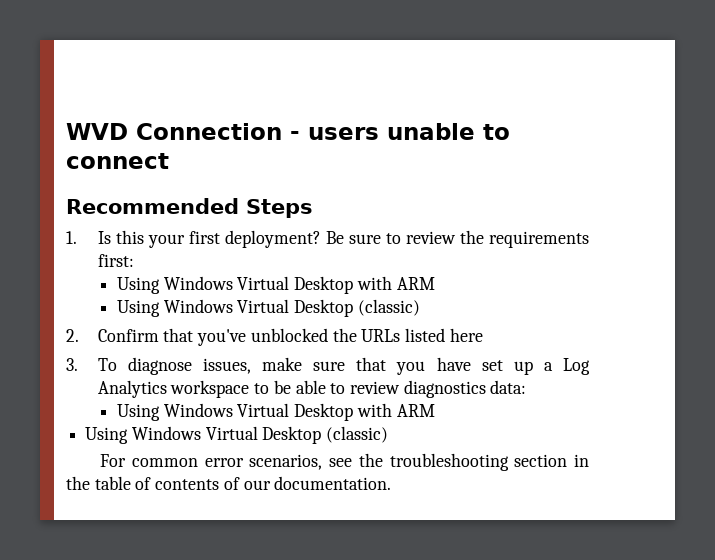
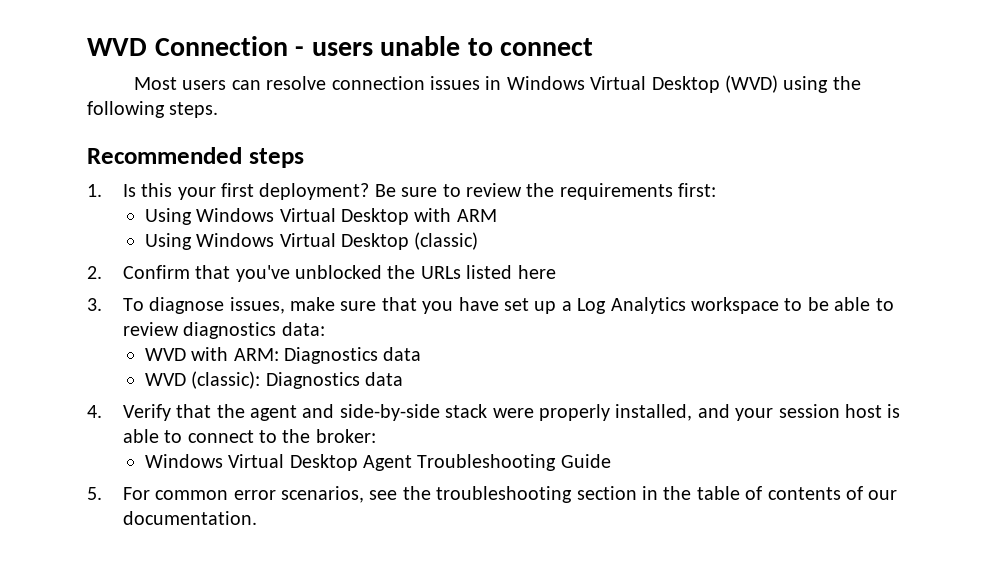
(169, 161) none -> [134,75,861,93] [87,101,219,118] // Most users can resolve connection issues in Windows Virtual Desktop (WVD) using the following steps.
[246,199,313,218] Steps -> [248,148,304,168] steps
[116,403,435,421] [85,426,389,444] Using Windows Virtual Desktop with ARM // Using Windows Virtual Desktop (classic) // -> [144,347,422,364] [144,371,404,389] [87,404,901,421] [122,429,376,443] [144,454,611,471] [87,487,102,500] WVD with ARM: Diagnostics data // WVD (classic): Diagnostics data // 4. Verify that the agent and side-by-side stack were properly installed, and your session host is able to connect to the broker: // Windows Virtual Desktop Agent Troubleshooting Guide // 5.

